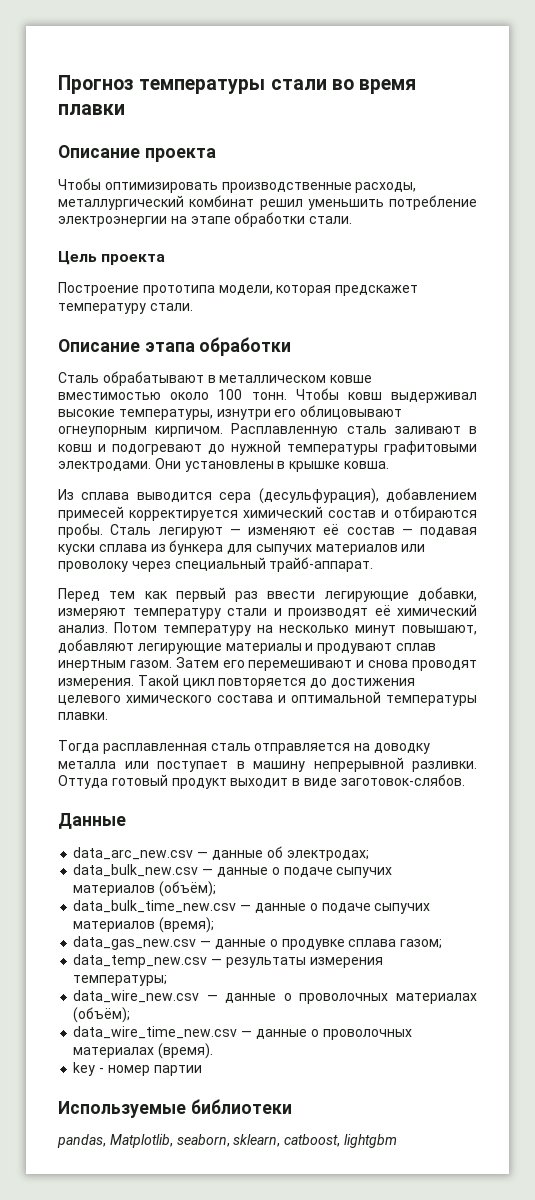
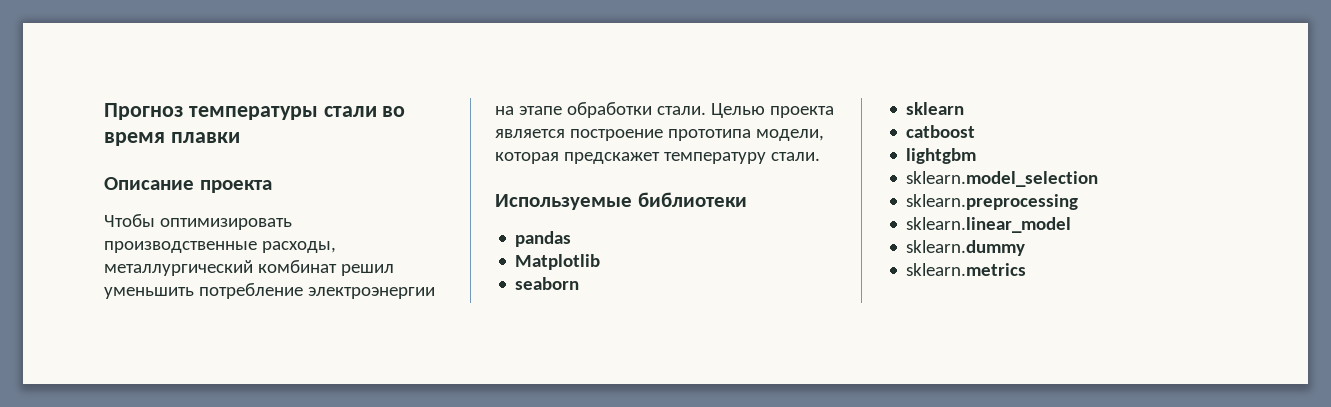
[58,251,166,265] [58,282,139,296] // Цель проекта // Построение -> [710,103,834,118] [495,129,663,141] Целью проекта является построение
[58,337,292,356] [58,371,373,386] [58,388,477,403] [58,405,403,420] [58,423,477,437] [58,440,477,455] [58,458,389,472] [58,488,477,504] [58,506,477,521] [58,523,477,538] [58,540,426,555] [58,557,374,572] [58,587,477,602] [58,604,477,619] [58,622,477,636] [58,639,436,654] [58,657,477,671] [58,674,415,689] [58,691,477,706] [58,712,108,720] [58,740,430,754] [58,757,477,772] [58,774,465,789] [58,813,126,829] [73,846,369,861] [73,864,393,878] [73,881,217,897] [73,900,431,914] [73,917,215,933] [73,936,443,950] [73,954,383,968] [73,975,168,986] [73,990,477,1004] [73,1007,131,1023] [73,1026,412,1040] [73,1043,214,1059] [73,1062,202,1076] [58,1099,292,1118] [57,1134,397,1148] Описание этапа обработки // Сталь обрабатывают в металлическом ковше вместимостью около 100 тонн. Чтобы ковш выдерживал высокие температуры, изнутри его облицовывают огнеупорным кирпичом. Расплавленную сталь заливают в ковш и подогревают до нужной температуры графитовыми электродами. Они установлены в крышке ковша. // Из сплава выводится сера (десульфурация), добавлением примесей корректируется химический состав и отбираются пробы. Сталь легируют — изменяют её состав — подавая куски сплава из бункера для сыпучих материалов или проволоку через специальный трайб-аппарат. // Перед тем как первый раз ввести легирующие добавки, измеряют температуру стали и производят её химический анализ. Потом температуру на несколько минут повышают, добавляют легирующие материалы и продувают сплав инертным газом. Затем его перемешивают и снова проводят измерения. Такой цикл повторяется до достижения целевого химического состава и оптимальной температуры плавки. // Тогда расплавленная сталь отправляется на доводку металла или поступает в машину непрерывной разливки. Оттуда готовый продукт выходит в виде заготовок-слябов. // Данные // data_arc_new.csv — данные об электродах; // data_bulk_new.csv — данные о подаче сыпучих материалов (объём); // data_bulk_time_new.csv — данные о подаче сыпучих материалов (время); // data_gas_new.csv — данные о продувке сплава газом; // data_temp_new.csv — результаты измерения температуры; // data_wire_new.csv — данные о проволочных материалах (объём); // data_wire_time_new.csv — данные о проволочных материалах (время). // key - номер партии // Используемые библиотеки // pandas, Matplotlib, seaborn, sklearn, catboost, lightgbm -> [495,192,747,210] [515,231,572,247] [515,254,601,270] [515,277,580,290] [906,102,965,115] [906,125,976,138] [906,148,977,164] [906,171,1099,187] [906,194,1079,210] [906,217,1072,233] [906,240,1026,256] [906,263,1027,276] Используемые библиотеки // pandas // Matplotlib // seaborn // sklearn // catboost // lightgbm // sklearn.model_selection // sklearn.preprocessing // sklearn.linear_model // sklearn.dummy // sklearn.metrics

